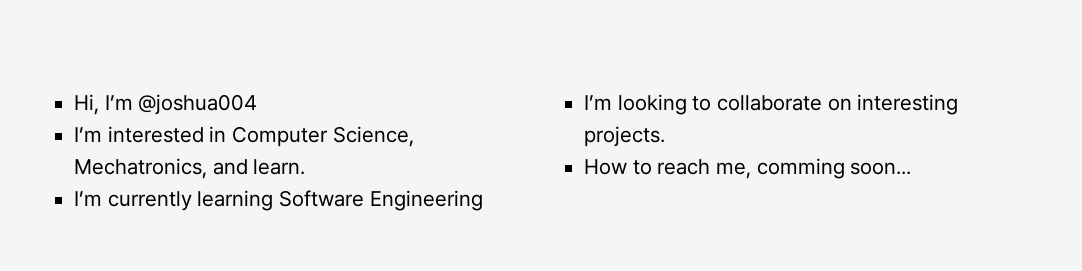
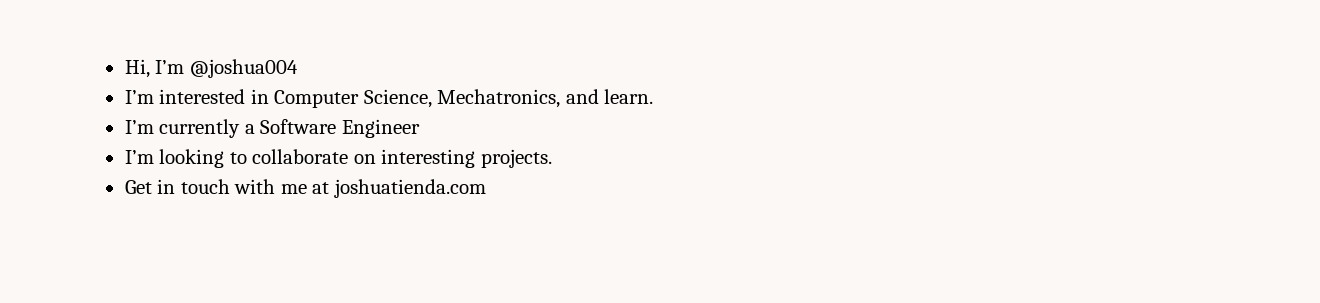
[197,190,483,211] learning Software Engineering -> [244,119,420,138] a Software Engineer
[584,158,912,179] How to reach me, comming soon... -> [124,179,486,198] Get in touch with me at joshuatienda.com

